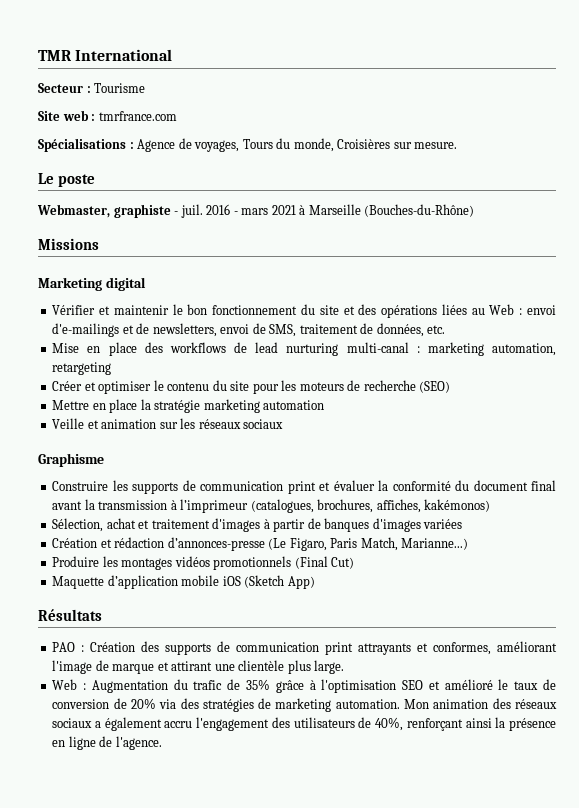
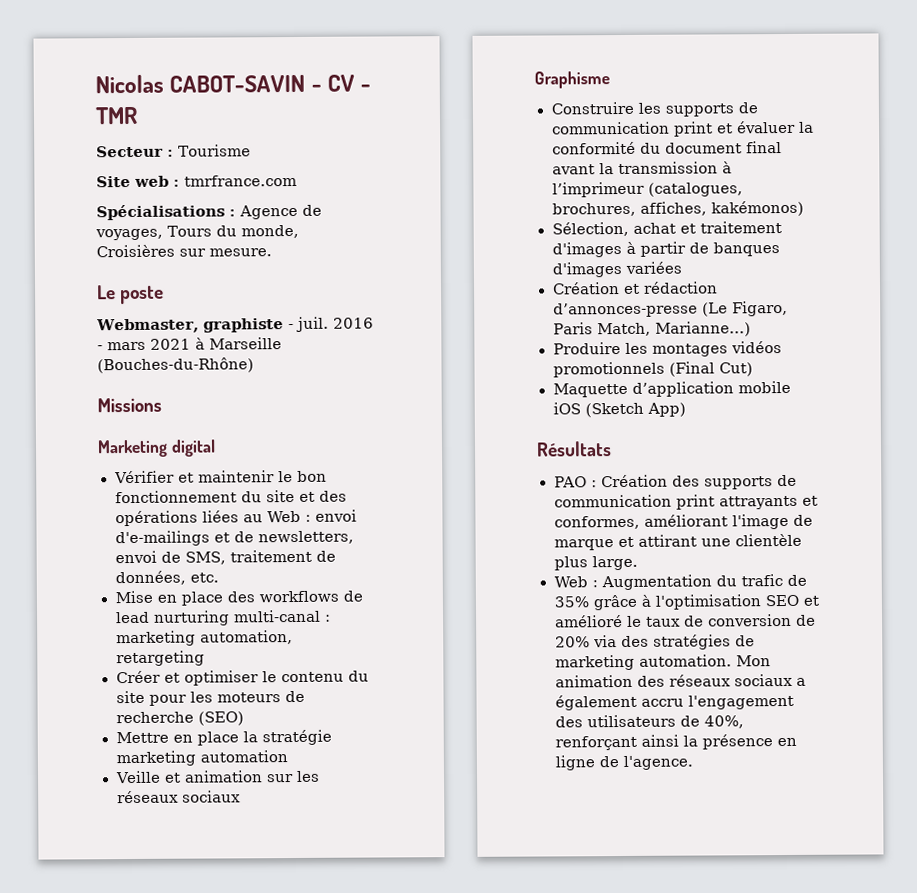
(38, 55) none -> [95,74,372,94] Nicolas CABOT-SAVIN - CV -
[75,49,173,61] International -> (138, 115) none

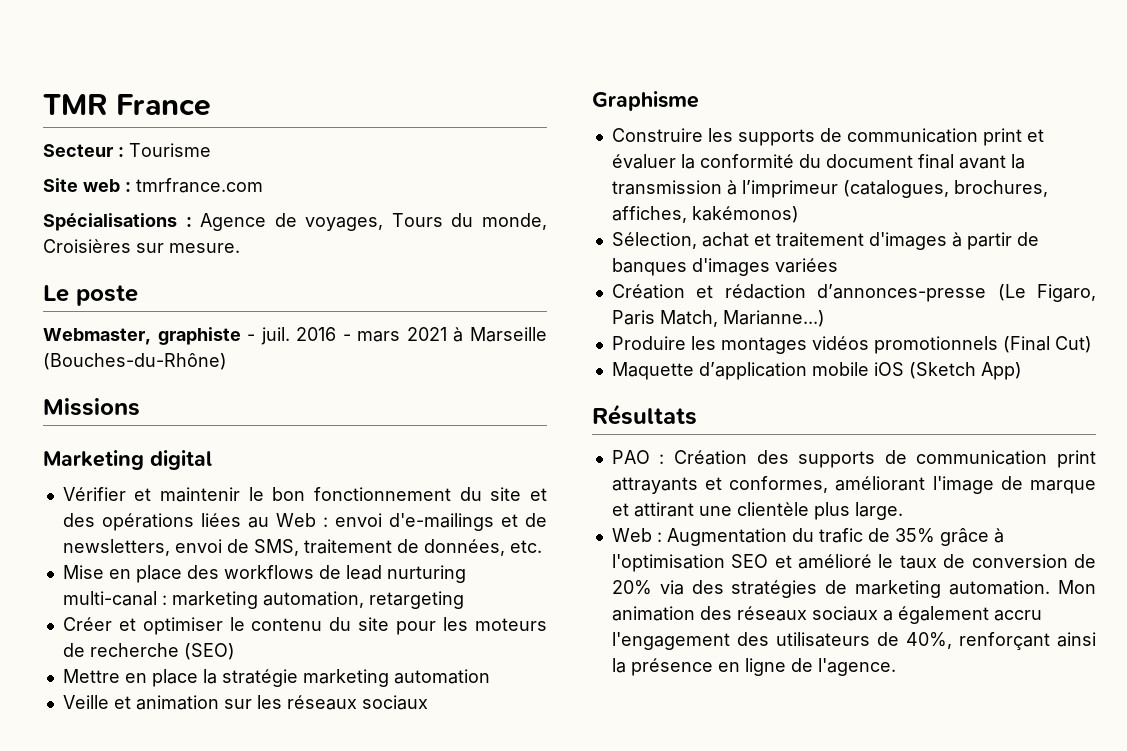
[95,74,372,94] Nicolas CABOT-SAVIN - CV - -> (43, 104) none
(138, 115) none -> [116,94,212,116] France

